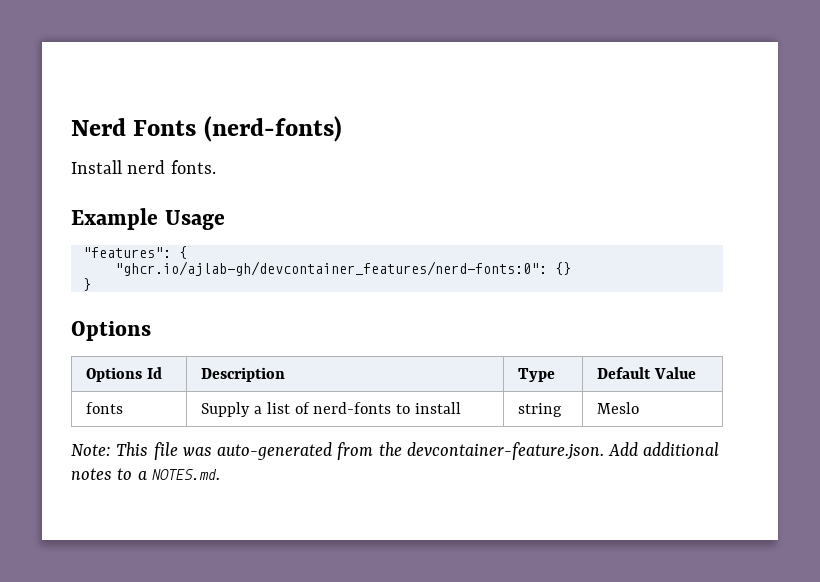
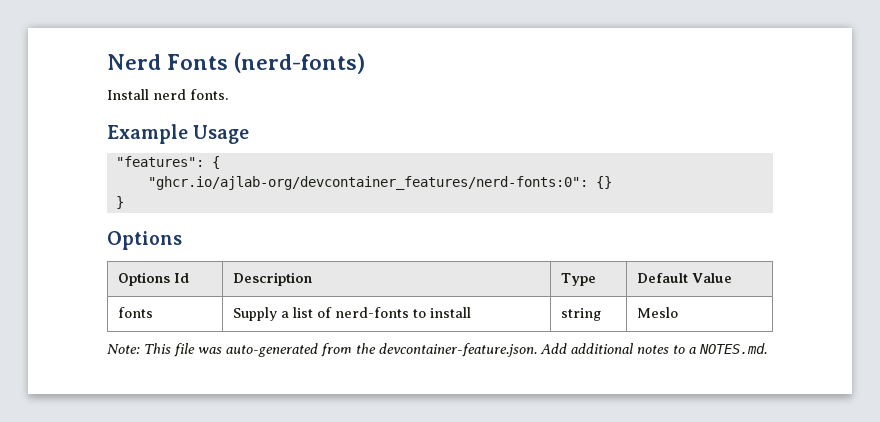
[114,261,547,276] "ghcr.io/ajlab-gh/devcontainer_features/nerd-fonts:0": -> [147,176,588,190] "ghcr.io/ajlab-org/devcontainer_features/nerd-fonts:0":

